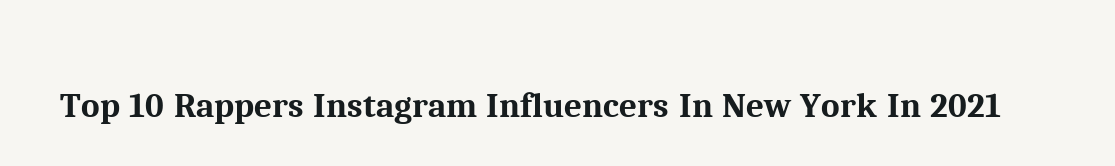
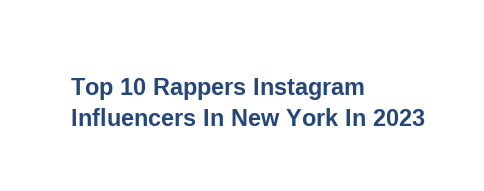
[929,93,1001,117] 2021 -> [373,109,425,126] 2023

